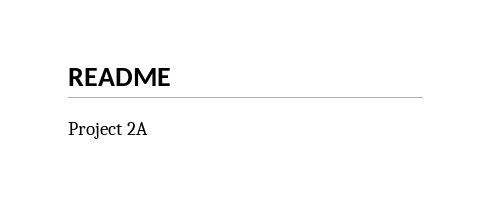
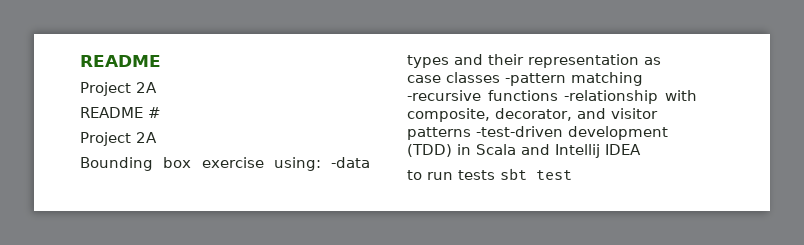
(149, 128) none -> [80,107,161,118] [80,132,157,146] [80,157,370,171] [407,54,661,68] [407,72,643,86] [407,90,697,104] [407,108,658,122] [407,126,668,140] [407,144,641,158] [407,168,572,180] // README # // Project 2A // Bounding box exercise using: -data types and their representation as case classes -pattern matching -recursive functions -relationship with composite, decorator, and visitor patterns -test-driven development (TDD) in Scala and Intellij IDEA // to run tests sbt test

